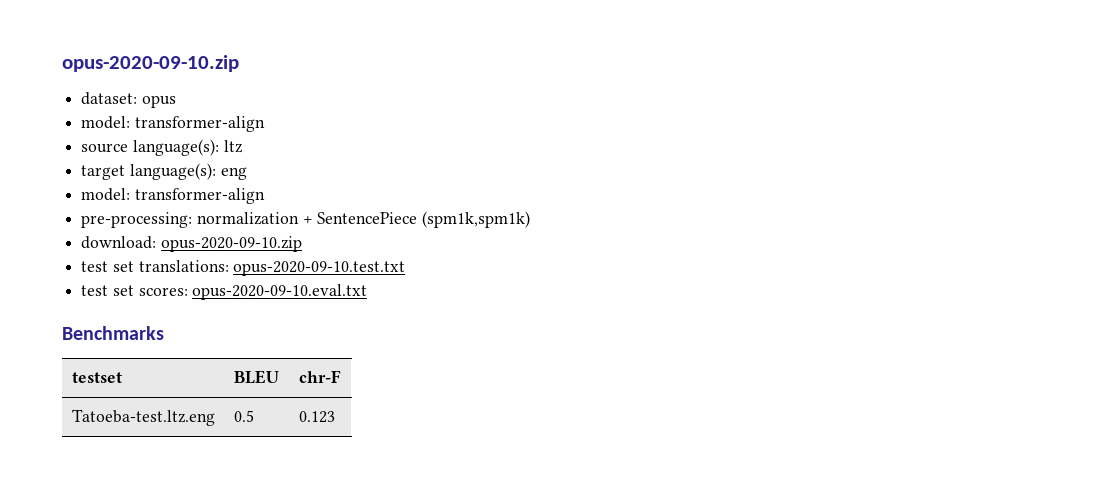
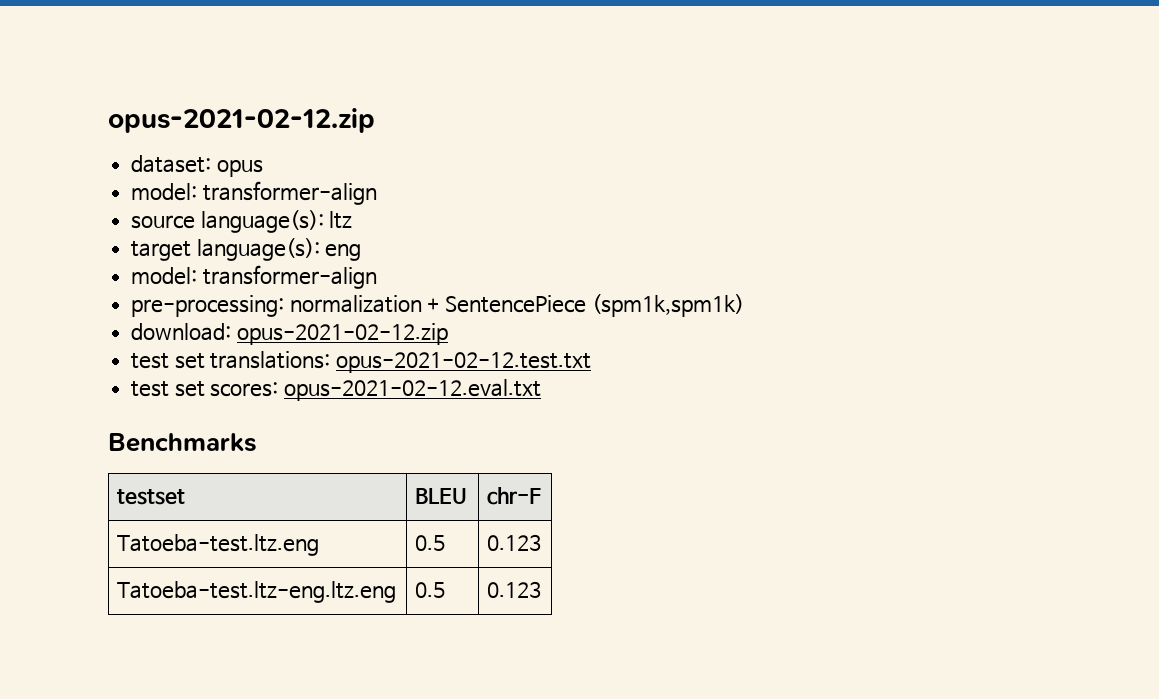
[62,55,239,72] opus-2020-09-10.zip -> [108,108,375,133] opus-2021-02-12.zip
[160,236,302,252] opus-2020-09-10.zip -> [236,323,448,345] opus-2021-02-12.zip
[233,261,406,276] opus-2020-09-10.test.txt -> [336,352,592,373] opus-2021-02-12.test.txt
[192,284,368,300] opus-2020-09-10.eval.txt -> [284,379,542,401] opus-2021-02-12.eval.txt
(335, 417) none -> [117,581,397,603] [415,582,446,598] [487,581,542,598] // Tatoeba-test.ltz-eng.ltz.eng | 0.5 | 0.123

